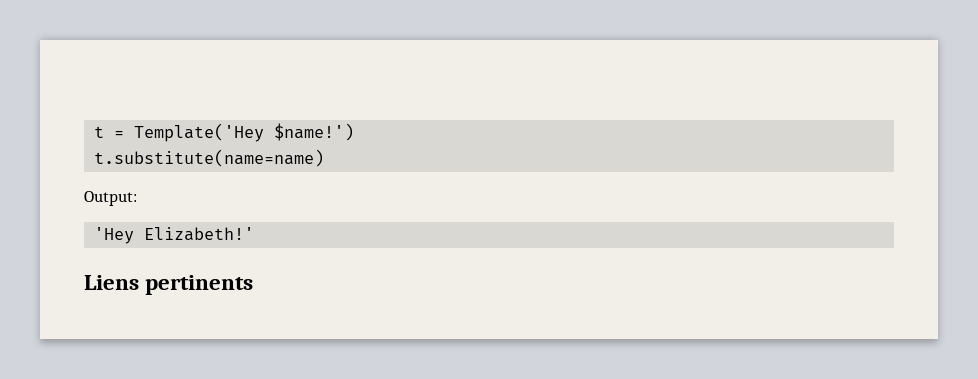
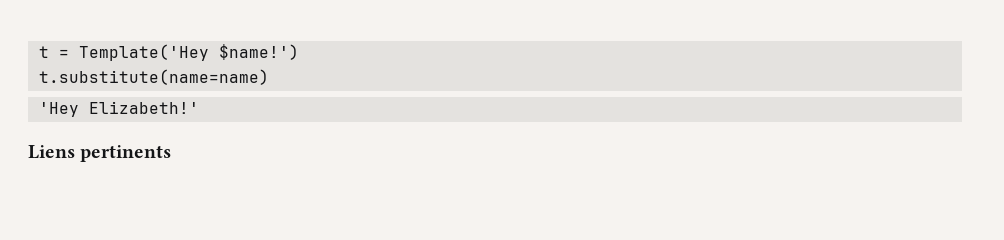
[84,191,137,206] // Output: -> (269, 77) none

